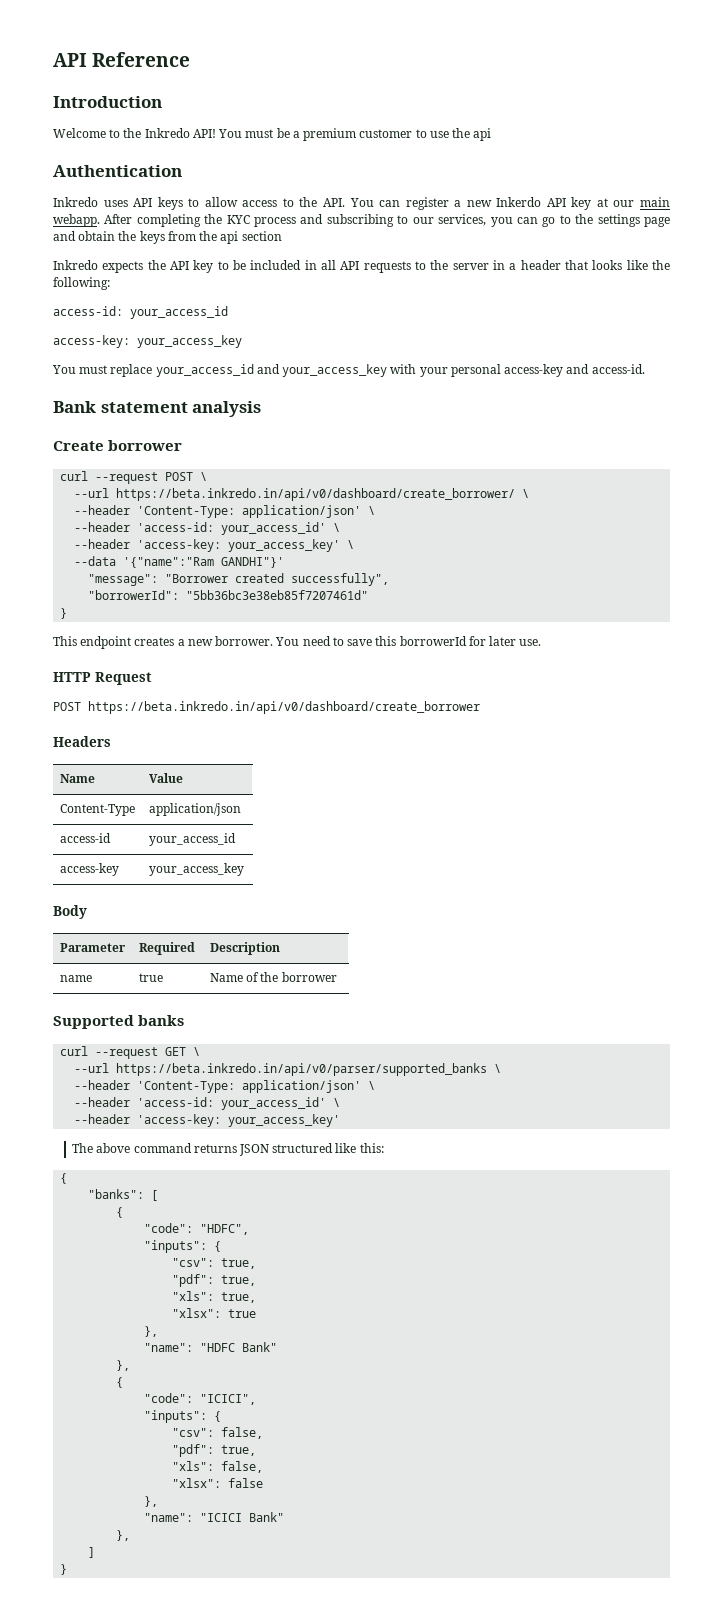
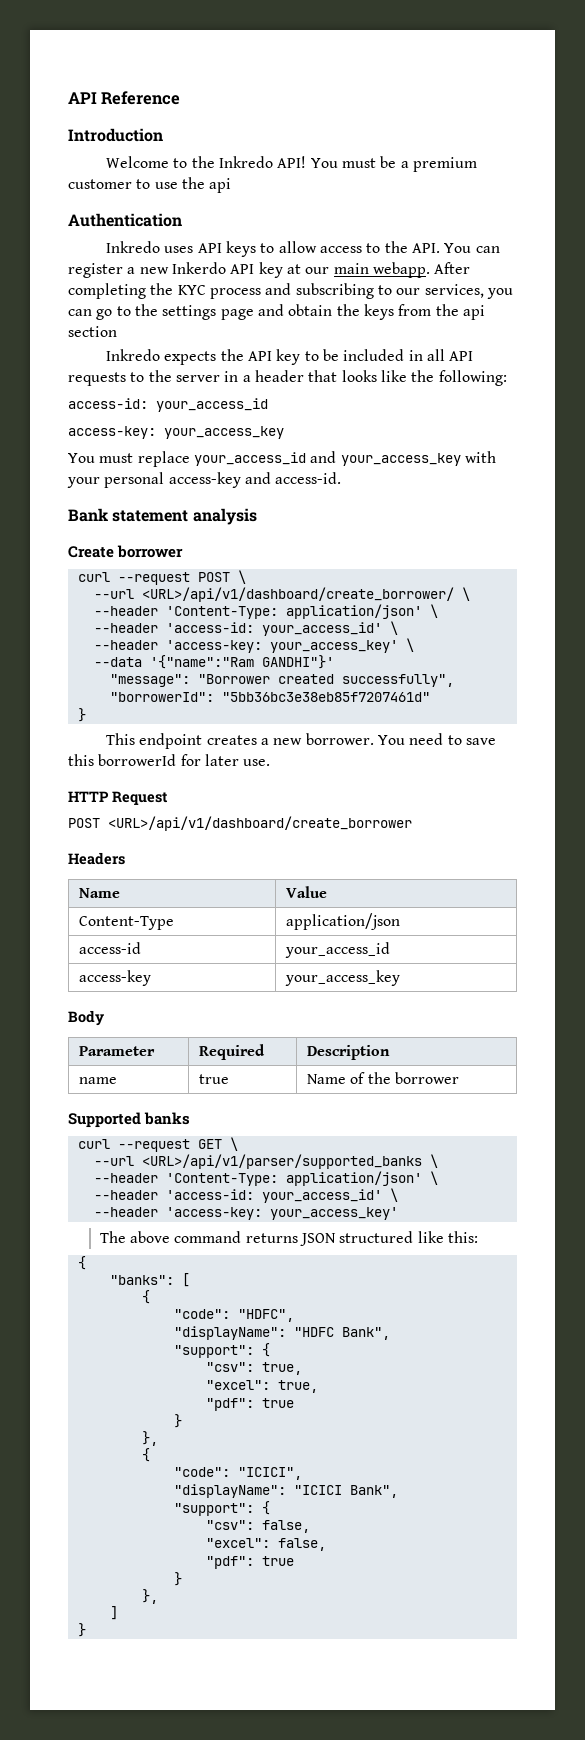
[116,488,516,501] https://beta.inkredo.in/api/v0/dashboard/create_borrower/ -> [141,587,454,602] <URL>/api/v1/dashboard/create_borrower/
[88,701,480,714] https://beta.inkredo.in/api/v0/dashboard/create_borrower -> [108,816,412,831] <URL>/api/v1/dashboard/create_borrower
[116,1063,488,1076] https://beta.inkredo.in/api/v0/parser/supported_banks -> [141,1154,422,1169] <URL>/api/v1/parser/supported_banks
[144,1240,208,1253] "inputs": -> [173,1326,390,1340] [173,1345,254,1358] "displayName": "HDFC Bank", // "support":
[172,1274,257,1287] [172,1291,257,1303] [172,1308,257,1318] [144,1326,159,1337] [144,1342,278,1352] "pdf": true, // "xls": true, // "xlsx": true // }, // "name": "HDFC Bank" -> [205,1380,318,1393] [205,1398,294,1411] [173,1414,182,1428] "excel": true, // "pdf": true // }
[144,1410,208,1423] "inputs": -> [173,1484,398,1498] [173,1503,254,1516] "displayName": "ICICI Bank", // "support":
[172,1444,257,1457] [172,1461,264,1473] [172,1478,264,1488] [144,1496,159,1507] [144,1512,285,1522] "pdf": true, // "xls": false, // "xlsx": false // }, // "name": "ICICI Bank" -> [205,1538,326,1551] [205,1556,294,1569] [173,1572,182,1586] "excel": false, // "pdf": true // }

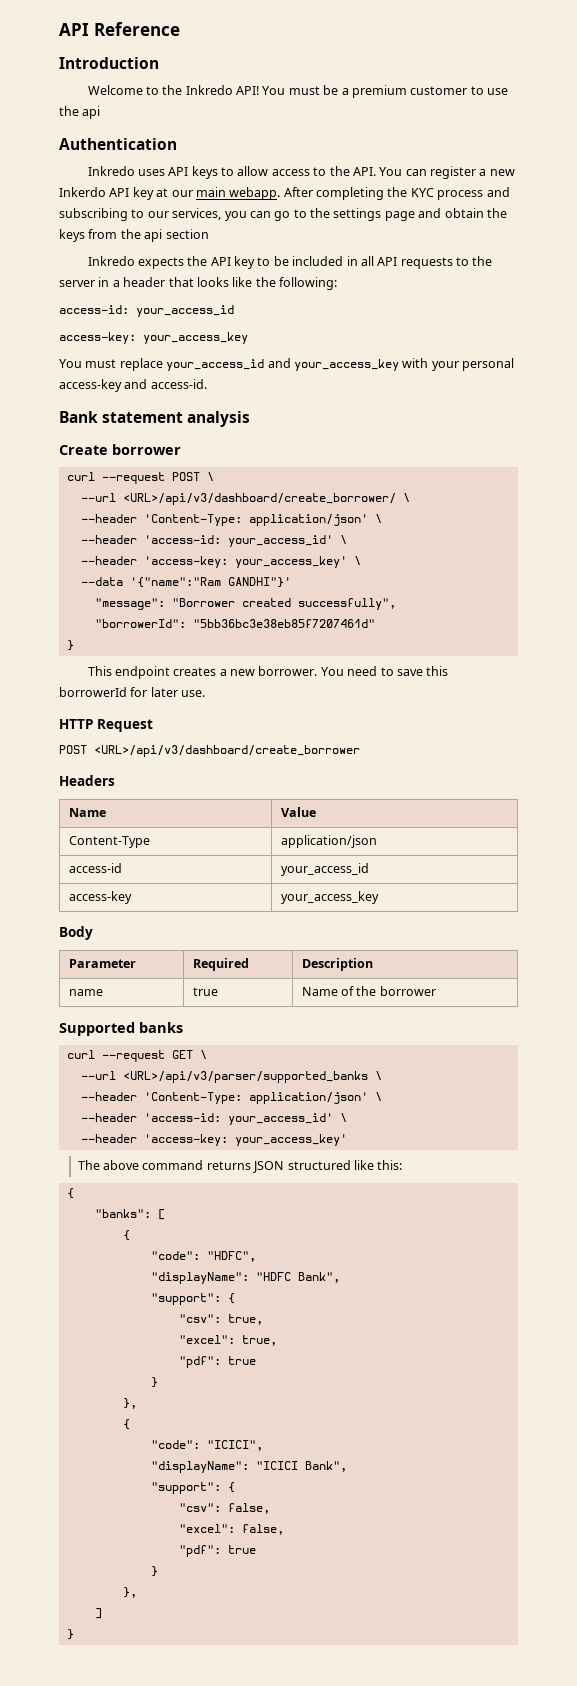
[141,587,454,602] <URL>/api/v1/dashboard/create_borrower/ -> [122,493,396,505] <URL>/api/v3/dashboard/create_borrower/
[108,816,412,831] <URL>/api/v1/dashboard/create_borrower -> [94,745,360,757] <URL>/api/v3/dashboard/create_borrower
[141,1154,422,1169] <URL>/api/v1/parser/supported_banks -> [122,1071,368,1083] <URL>/api/v3/parser/supported_banks

